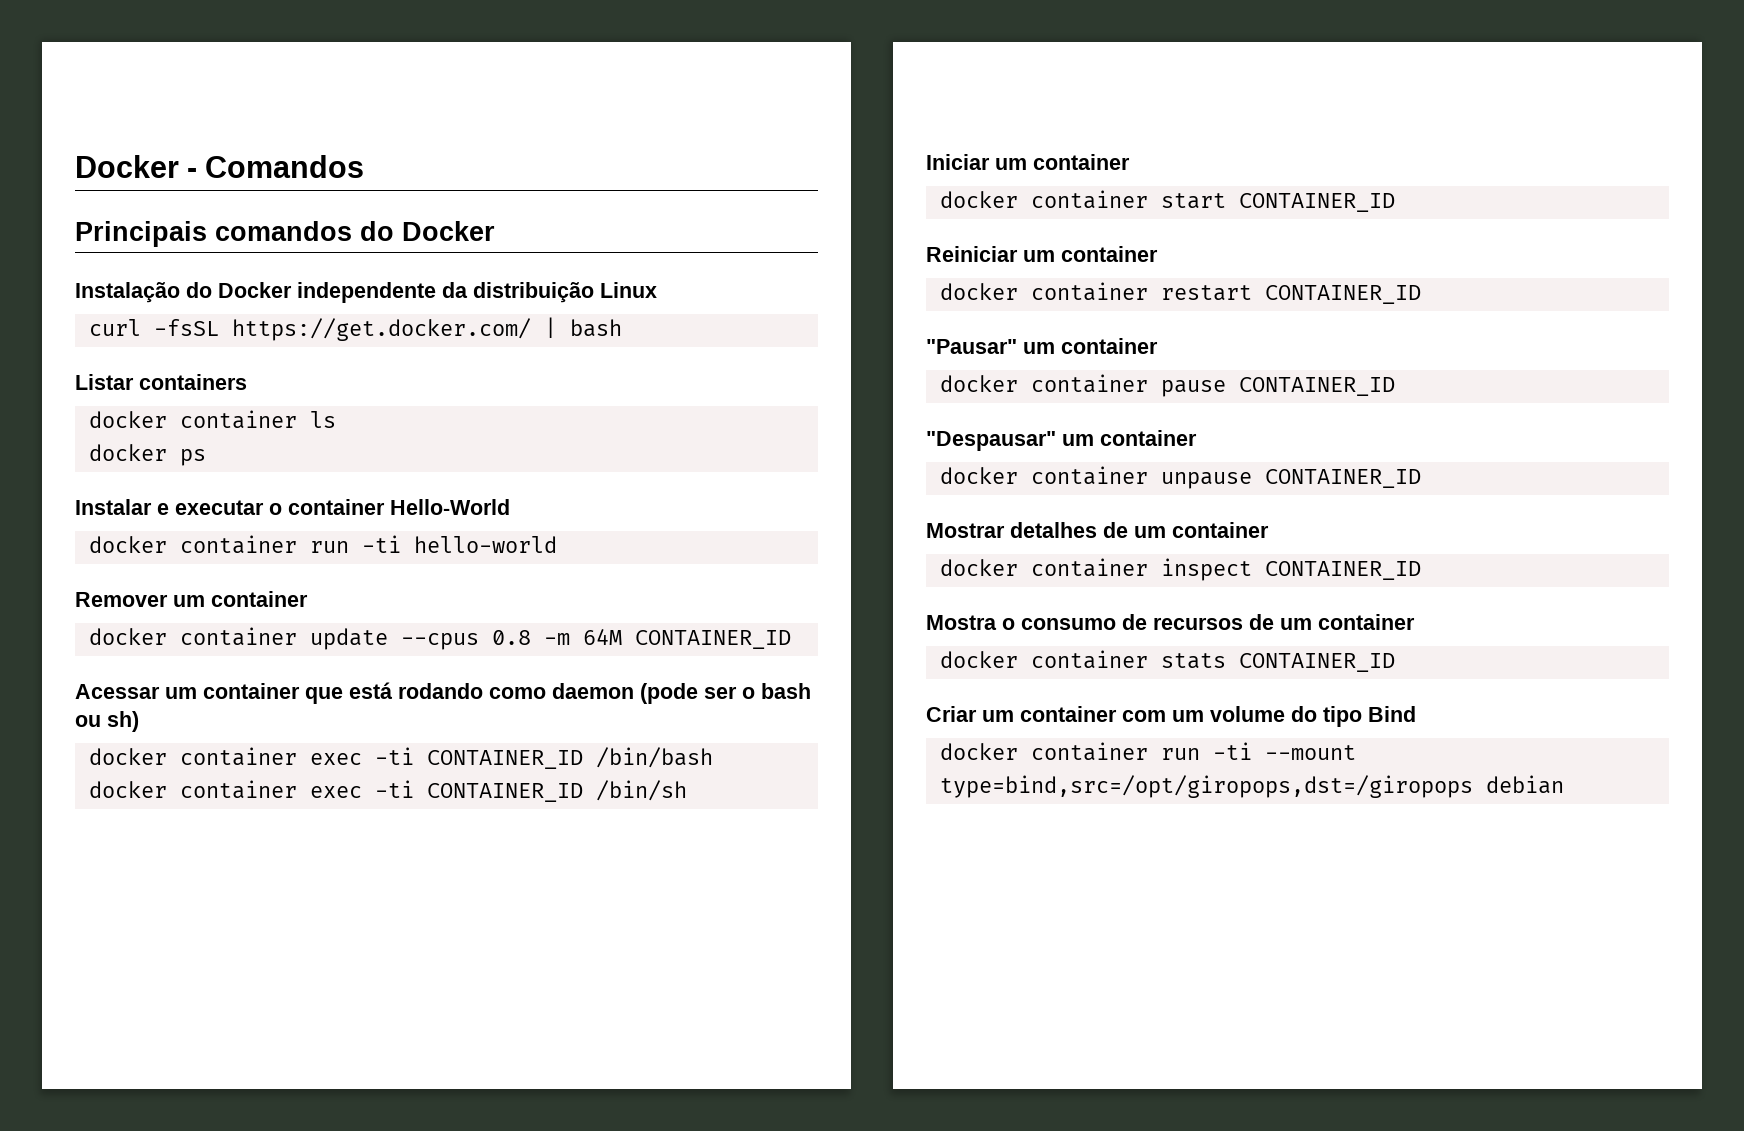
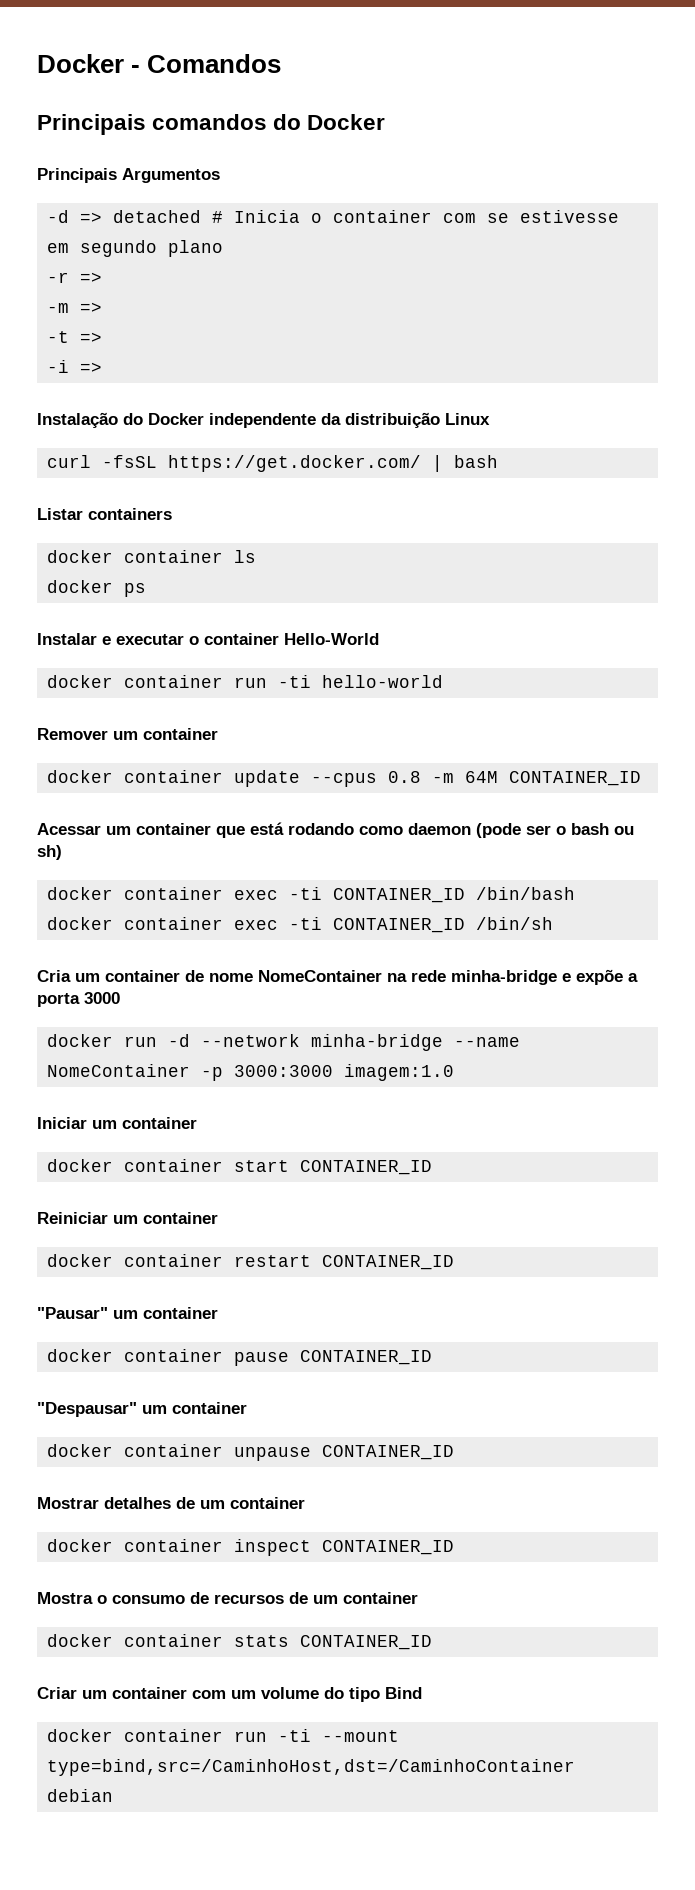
(495, 231) none -> [37,168,220,183] [47,210,620,223] [47,240,224,257] [47,272,103,283] [47,302,103,313] [47,331,103,343] [47,360,103,373] // Principais Argumentos // -d => detached # Inicia o container com se estivesse em segundo plano // -r => // -m => // -t => // -i =>
(687, 790) none -> [37,969,638,985] [37,992,120,1007] [47,1034,521,1051] [47,1064,455,1081] // Cria um container de nome NomeContainer na rede minha-bridge e expõe a porta 3000 // docker run -d --network minha-bridge --name NomeContainer -p 3000:3000 imagem:1.0
[939,775,1473,798] type=bind,src=/opt/giropops,dst=/giropops -> [47,1759,576,1776] type=bind,src=/CaminhoHost,dst=/CaminhoContainer

